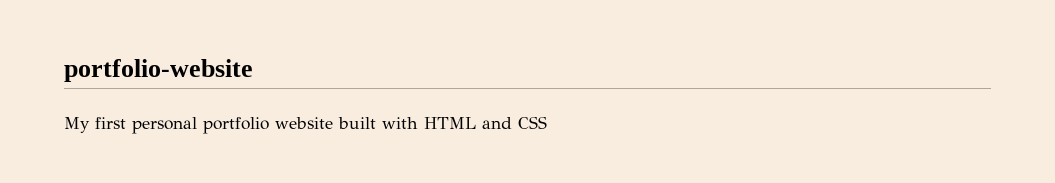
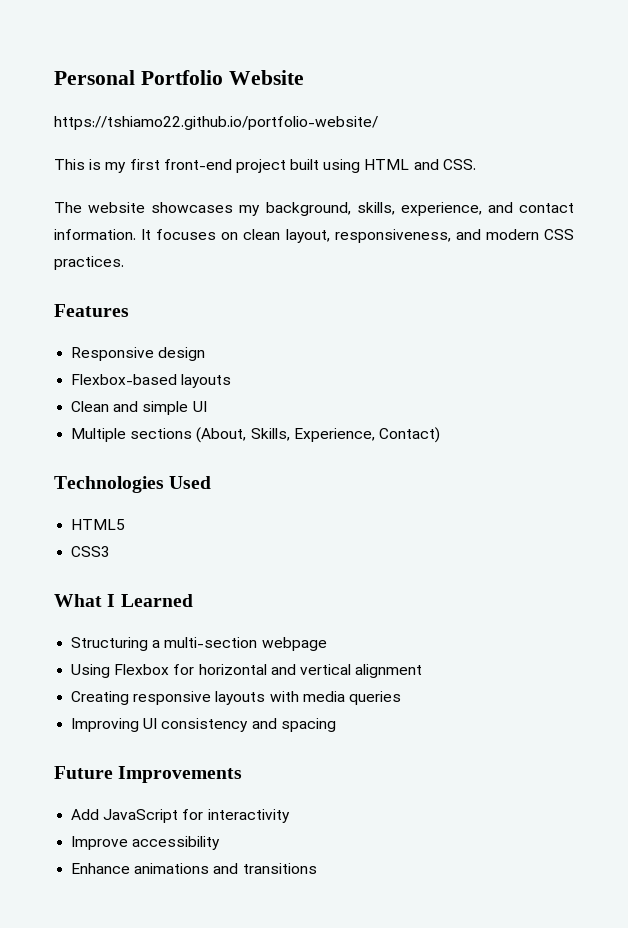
[64,59,253,82] [64,116,547,134] portfolio-website // My first personal portfolio website built with HTML and CSS -> [54,70,304,85] [54,116,378,130] [54,159,476,173] [54,202,574,216] [54,229,574,243] [54,256,124,270] [54,304,129,317] [71,347,206,361] [71,374,232,388] [71,401,207,415] [71,427,440,443] [54,476,212,493] [71,519,126,530] [71,546,111,557] [54,594,193,607] [71,637,327,651] [71,664,423,678] [71,691,401,705] [71,718,336,732] [54,766,243,783] [71,809,290,823] [71,836,221,850] [71,863,317,874] Personal Portfolio Website // https://tshiamo22.github.io/portfolio-website/ // This is my first front-end project built using HTML and CSS. // The website showcases my background, skills, experience, and contact information. It focuses on clean layout, responsiveness, and modern CSS practices. // Features // Responsive design // Flexbox-based layouts // Clean and simple UI // Multiple sections (About, Skills, Experience, Contact) // Technologies Used // HTML5 // CSS3 // What I Learned // Structuring a multi-section webpage // Using Flexbox for horizontal and vertical alignment // Creating responsive layouts with media queries // Improving UI consistency and spacing // Future Improvements // Add JavaScript for interactivity // Improve accessibility // Enhance animations and transitions

